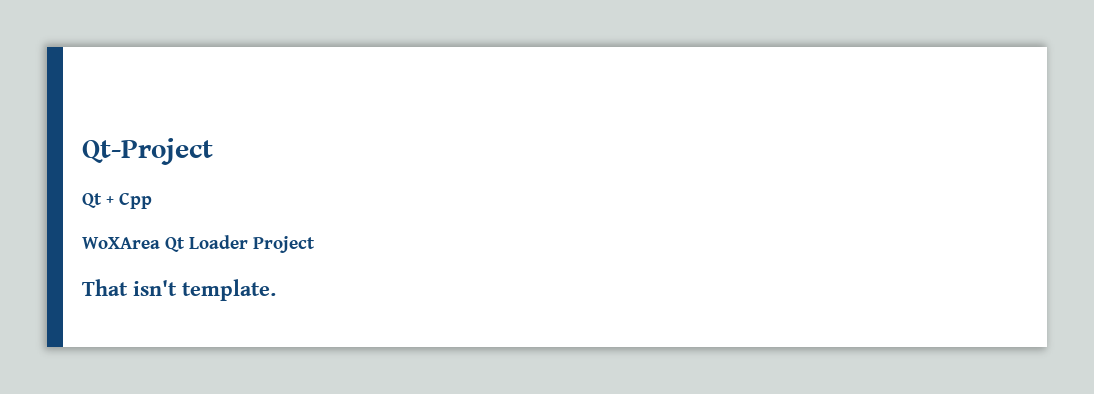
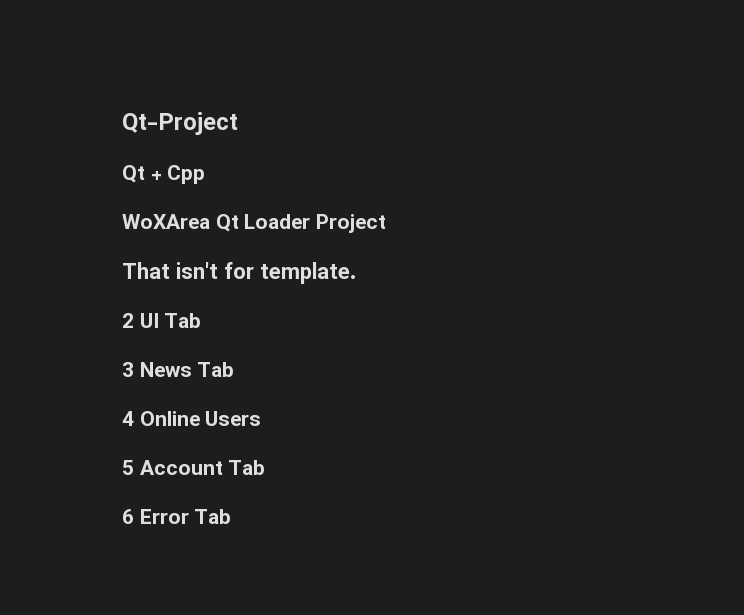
(177, 288) none -> [224,262,254,279] for
(276, 290) none -> [122,313,202,328] [122,362,235,377] [122,411,262,426] [122,460,266,475] [122,509,232,524] // 2 UI Tab // 3 News Tab // 4 Online Users // 5 Account Tab // 6 Error Tab

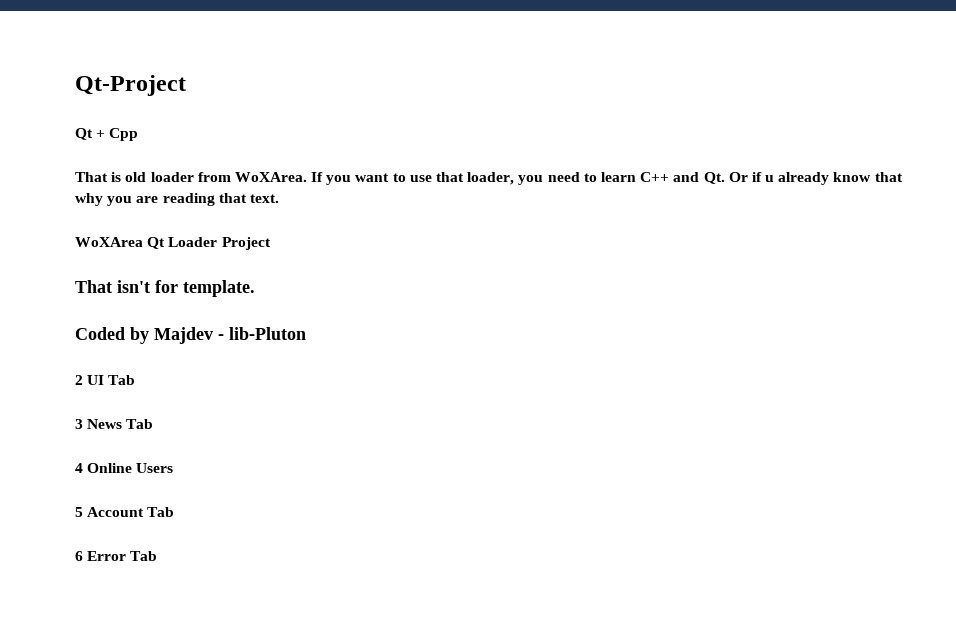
(206, 174) none -> [75,172,903,185] [75,193,279,206] // That is old loader from WoXArea. If you want to use that loader, you need to learn C++ and Qt. Or if u already know that why you are reading that text.
(356, 273) none -> [75,327,306,344] // Coded by Majdev - lib-Pluton

